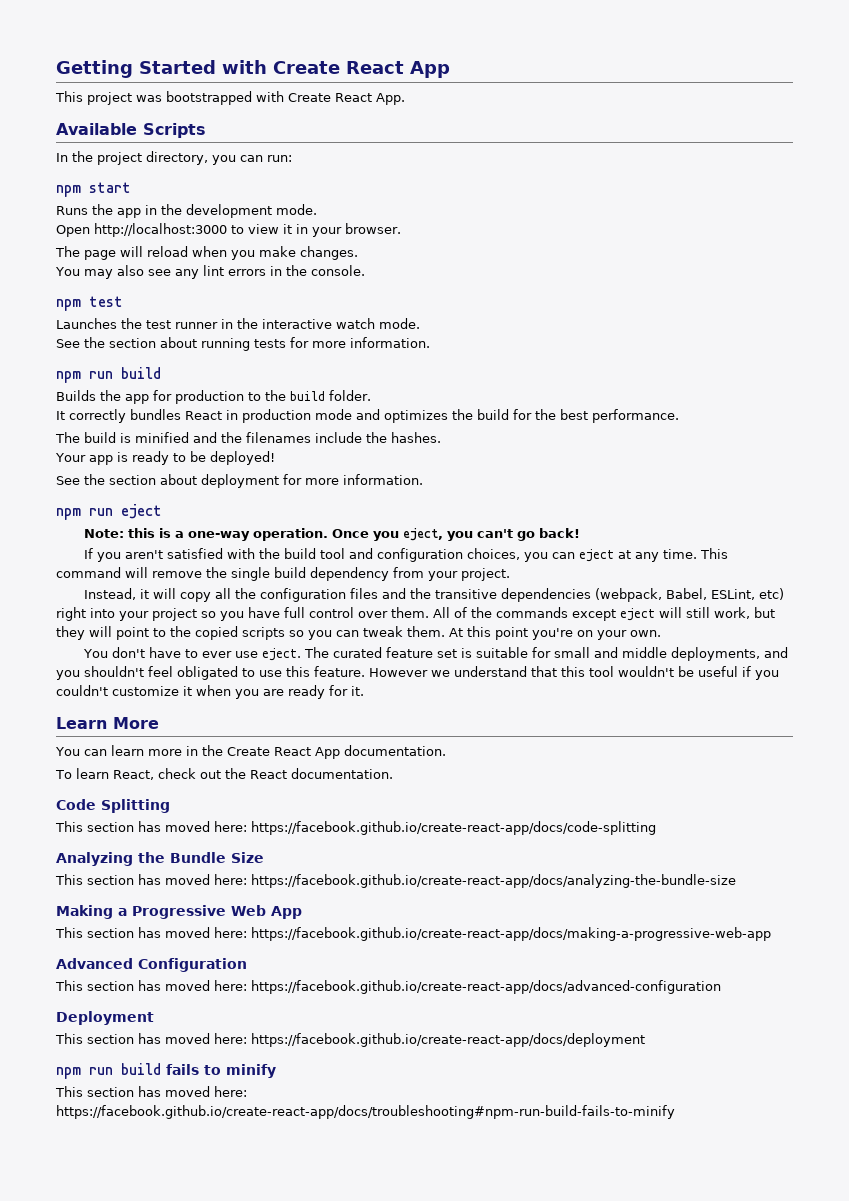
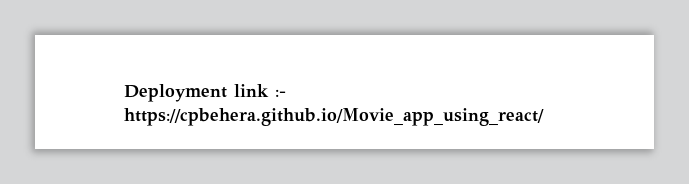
[56,60,450,78] [55,91,405,105] [56,123,206,138] [56,151,292,165] [56,182,131,197] [56,204,317,218] [56,223,401,237] [55,246,358,260] [55,265,365,279] [56,296,123,311] [56,318,420,329] [56,337,430,351] [56,367,161,383] [56,390,371,404] [56,409,679,423] [55,432,441,443] [55,451,275,465] [56,474,423,488] [56,504,162,520] [83,528,580,541] [83,548,728,562] [56,567,510,581] [83,588,784,602] [56,607,775,621] [56,626,661,640] [82,647,788,661] [56,666,779,680] [56,685,364,699] [56,717,159,729] [55,745,446,759] [55,768,393,780] [56,799,170,813] [55,821,656,835] [56,852,264,866] [55,874,736,888] [56,905,302,919] [55,927,771,941] [56,958,247,972] [55,980,721,994] [56,1011,154,1025] [55,1033,645,1047] [56,1063,276,1079] [55,1086,247,1097] [56,1105,675,1119] Getting Started with Create React App // This project was bootstrapped with Create React App. // Available Scripts // In the project directory, you can run: // npm start // Runs the app in the development mode. // Open http://localhost:3000 to view it in your browser. // The page will reload when you make changes. // You may also see any lint errors in the console. // npm test // Launches the test runner in the interactive watch mode. // See the section about running tests for more information. // npm run build // Builds the app for production to the build folder. // It correctly bundles React in production mode and optimizes the build for the best performance. // The build is minified and the filenames include the hashes. // Your app is ready to be deployed! // See the section about deployment for more information. // npm run eject // Note: this is a one-way operation. Once you eject, you can't go back! // If you aren't satisfied with the build tool and configuration choices, you can eject at any time. This command will remove the single build dependency from your project. // Instead, it will copy all the configuration files and the transitive dependencies (webpack, Babel, ESLint, etc) right into your project so you have full control over them. All of the commands except eject will still work, but they will point to the copied scripts so you can tweak them. At this point you're on your own. // You don't have to ever use eject. The curated feature set is suitable for small and middle deployments, and you shouldn't feel obligated to use this feature. However we understand that this tool wouldn't be useful if you couldn't customize it when you are ready for it. // Learn More // You can learn more in the Create React App documentation. // To learn React, check out the React documentation. // Code Splitting // This section has moved here: https://facebook.github.io/create-react-app/docs/code-splitting // Analyzing the Bundle Size // This section has moved here: https://facebook.github.io/create-react-app/docs/analyzing-the-bundle-size // Making a Progressive Web App // This section has moved here: https://facebook.github.io/create-react-app/docs/making-a-progressive-web-app // Advanced Configuration // This section has moved here: https://facebook.github.io/create-react-app/docs/advanced-configuration // Deployment // This section has moved here: https://facebook.github.io/create-react-app/docs/deployment // npm run build fails to minify // This section has moved here: https://facebook.github.io/create-react-app/docs/troubleshooting#npm-run-build-fails-to-minify -> [124,84,286,102] [124,108,544,126] Deployment link :- https://cpbehera.github.io/Movie_app_using_react/

